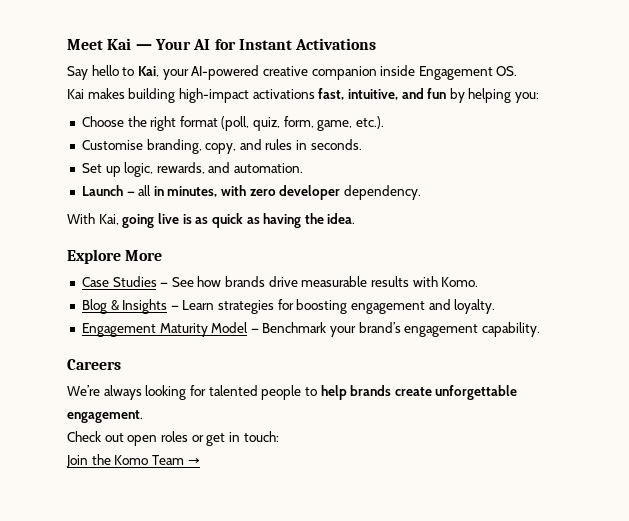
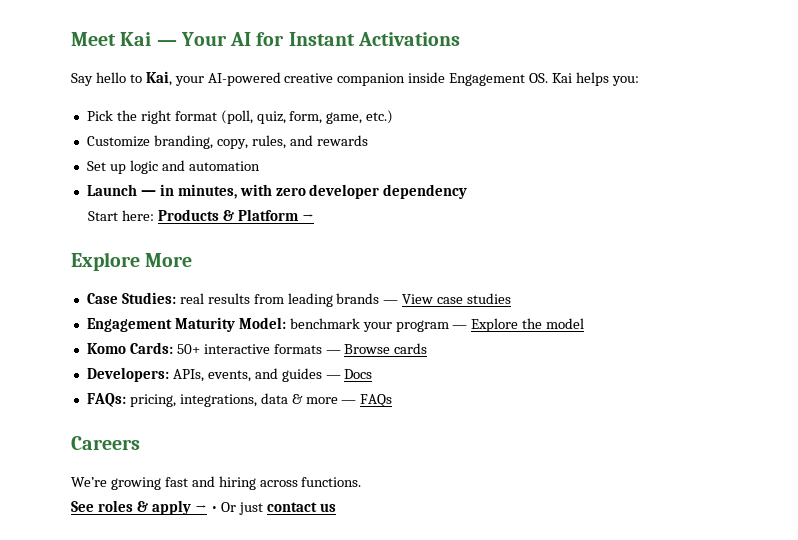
[67,88,512,103] // Kai makes building high-impact activations fast, intuitive, and fun by helping -> [552,72,609,86] Kai helps
[81,116,124,127] Choose -> [86,110,113,121] Pick
[356,116,385,129] [81,139,362,154] [81,162,304,177] etc.). // Customise branding, copy, and rules in seconds. // Set up logic, rewards, and automation. -> [366,110,394,124] [86,135,368,149] [86,160,260,174] etc.) // Customize branding, copy, rules, and rewards // Set up logic and automation
[138,185,152,196] all -> (156, 193) none
[344,185,422,200] [67,213,356,228] [67,249,163,264] [81,276,479,287] [81,299,496,314] [81,322,540,337] [67,359,121,370] [67,385,518,400] [67,410,143,423] [67,431,279,446] [66,454,200,467] dependency. // With Kai, going live is as quick as having the idea. // Explore More // Case Studies — See how brands drive measurable results with Komo. // Blog & Insights — Learn strategies for boosting engagement and loyalty. // Engagement Maturity Model — Benchmark your brand’s engagement capability. // Careers // We’re always looking for talented people to help brands create unforgettable engagement. // Check out open roles or get in touch: // Join the Komo Team → -> [383,184,468,199] [88,209,314,221] [71,252,193,271] [86,292,512,307] [86,317,585,332] [86,342,428,354] [86,367,373,382] [86,393,393,407] [71,436,140,450] [71,476,362,490] [71,500,337,515] dependency // Start here: Products & Platform → // Explore More // Case Studies: real results from leading brands — View case studies // Engagement Maturity Model: benchmark your program — Explore the model // Komo Cards: 50+ interactive formats — Browse cards // Developers: APIs, events, and guides — Docs // FAQs: pricing, integrations, data & more — FAQs // Careers // We’re growing fast and hiring across functions. // See roles & apply → • Or just contact us

